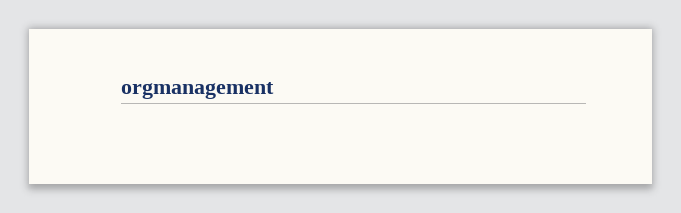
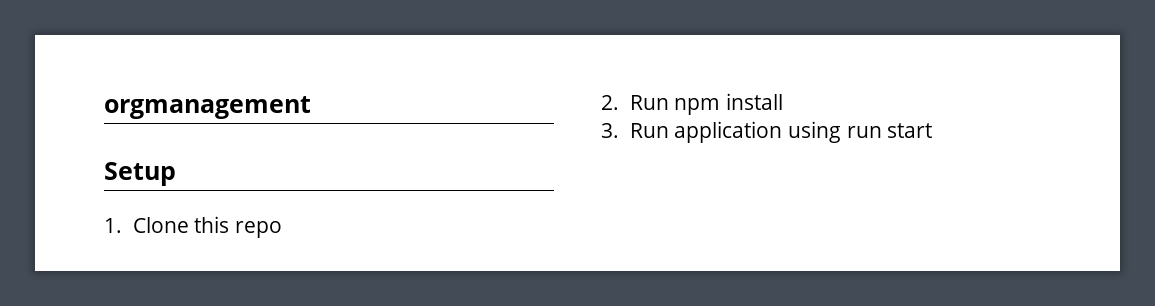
(274, 90) none -> [104,162,176,186] [104,216,282,238] [601,93,783,115] [601,121,933,143] // Setup // 1. Clone this repo // 2. Run npm install // 3. Run application using run start

